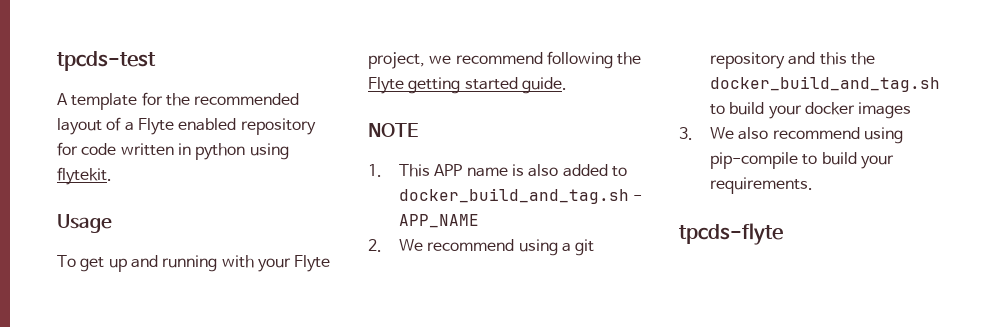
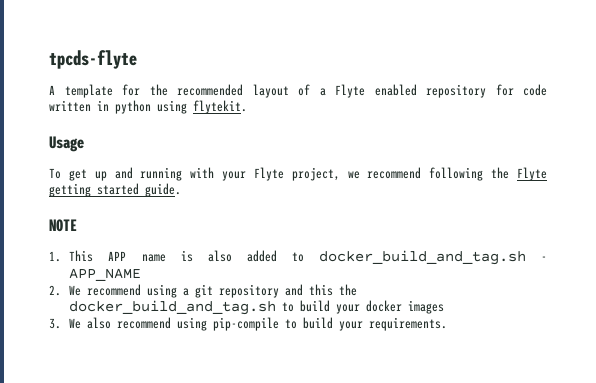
[57,51,156,71] tpcds-test -> [49,50,137,69] tpcds-flyte
[679,223,783,245] // tpcds-flyte -> (448, 324) none

